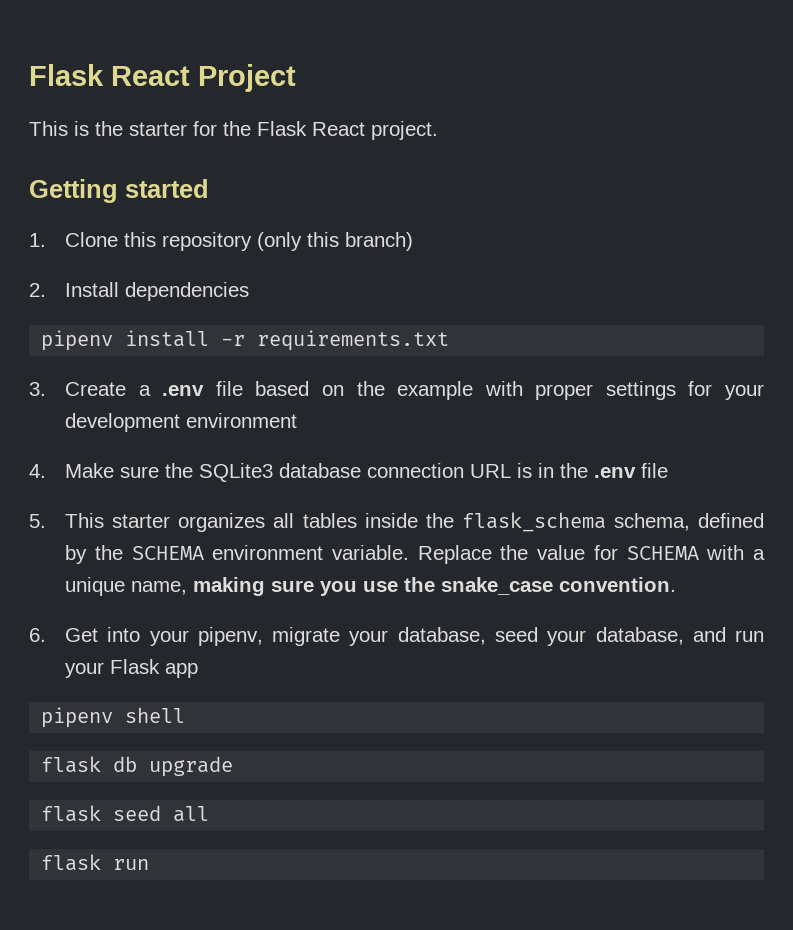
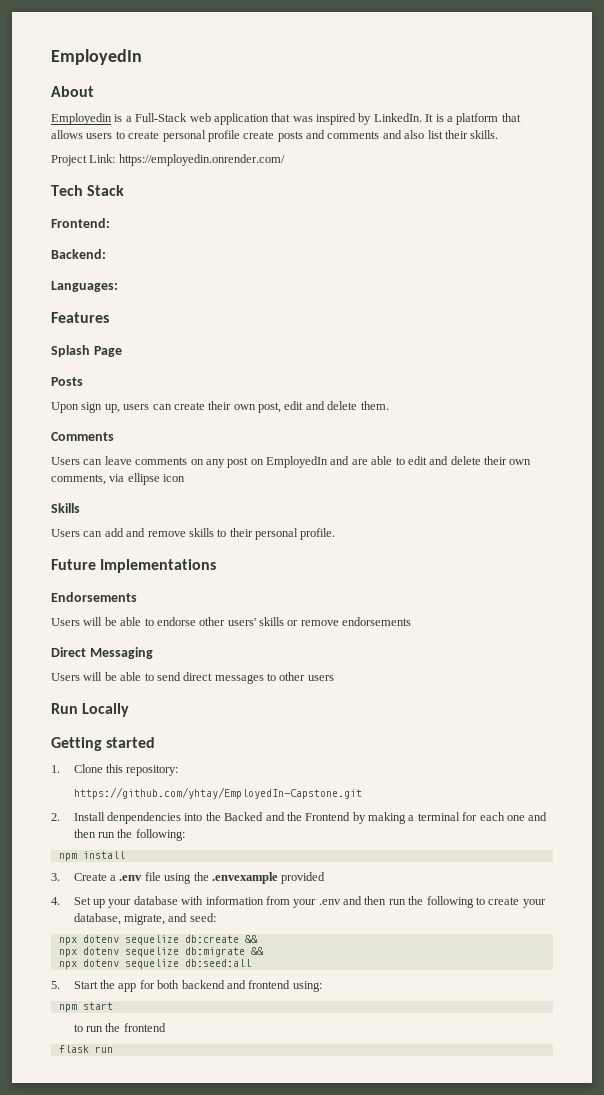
[29,64,296,92] [29,121,438,140] Flask React Project // This is the starter for the Flask React project. -> [51,49,142,65] [51,86,94,97] [51,113,521,125] [51,130,499,142] [51,154,285,166] [51,185,125,196] [51,218,110,228] [51,249,106,259] [51,281,118,292] [51,312,109,323] [51,345,122,357] [51,377,83,386] [51,401,389,413] [51,432,114,441] [51,456,532,468] [51,473,186,485] [51,503,80,513] [51,528,336,540] [51,559,217,573] [51,592,137,602] [51,617,412,626] [51,647,153,659] [51,672,334,684] [51,703,130,717] EmployedIn // About // Employedin is a Full-Stack web application that was inspired by LinkedIn. It is a platform that allows users to create personal profile create posts and comments and also list their skills. // Project Link: https://employedin.onrender.com/ // Tech Stack // Frontend: // Backend: // Languages: // Features // Splash Page // Posts // Upon sign up, users can create their own post, edit and delete them. // Comments // Users can leave comments on any post on EmployedIn and are able to edit and delete their own comments, via ellipse icon // Skills // Users can add and remove skills to their personal profile. // Future Implementations // Endorsements // Users will be able to endorse other users' skills or remove endorsements // Direct Messaging // Users will be able to send direct messages to other users // Run Locally
[162,232,414,251] [29,282,250,301] [41,330,114,351] repository (only this branch) // 2. Install dependencies // pipenv -> [126,765,179,776] [73,787,362,799] [51,812,548,824] [73,829,185,841] [58,853,77,861] repository: // https://github.com/yhtay/EmployedIn-Capstone.git // 2. Install denpendencies into the Backed and the Frontend by making a terminal for each one and then run the following: // npm
[221,330,450,351] -r requirements.txt -> (125, 855) none
[255,381,764,400] [65,413,298,432] [29,463,669,482] [29,512,764,532] [65,545,765,564] [65,577,677,596] [29,627,764,646] [65,659,199,678] [41,707,186,728] [41,756,234,777] [41,805,210,822] based on the example with proper settings for your development environment // 4. Make sure the SQLite3 database connection URL is in the .env file // 5. This starter organizes all tables inside the flask_schema schema, defined by the SCHEMA environment variable. Replace the value for SCHEMA with a unique name, making sure you use the snake_case convention. // 6. Get into your pipenv, migrate your database, seed your database, and run your Flask app // pipenv shell // flask db upgrade // flask seed all -> [164,872,326,884] [51,896,546,908] [73,913,216,925] [58,935,258,945] [58,947,264,957] [58,959,251,969] [51,980,322,992] [58,1002,113,1012] [73,1023,166,1032] using the .envexample provided // 4. Set up your database with information from your .env and then run the following to create your database, migrate, and seed: // npx dotenv sequelize db:create && // npx dotenv sequelize db:migrate && // npx dotenv sequelize db:seed:all // 5. Start the app for both backend and frontend using: // npm start // to run the frontend

